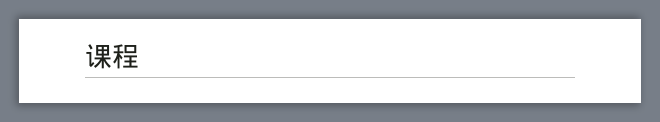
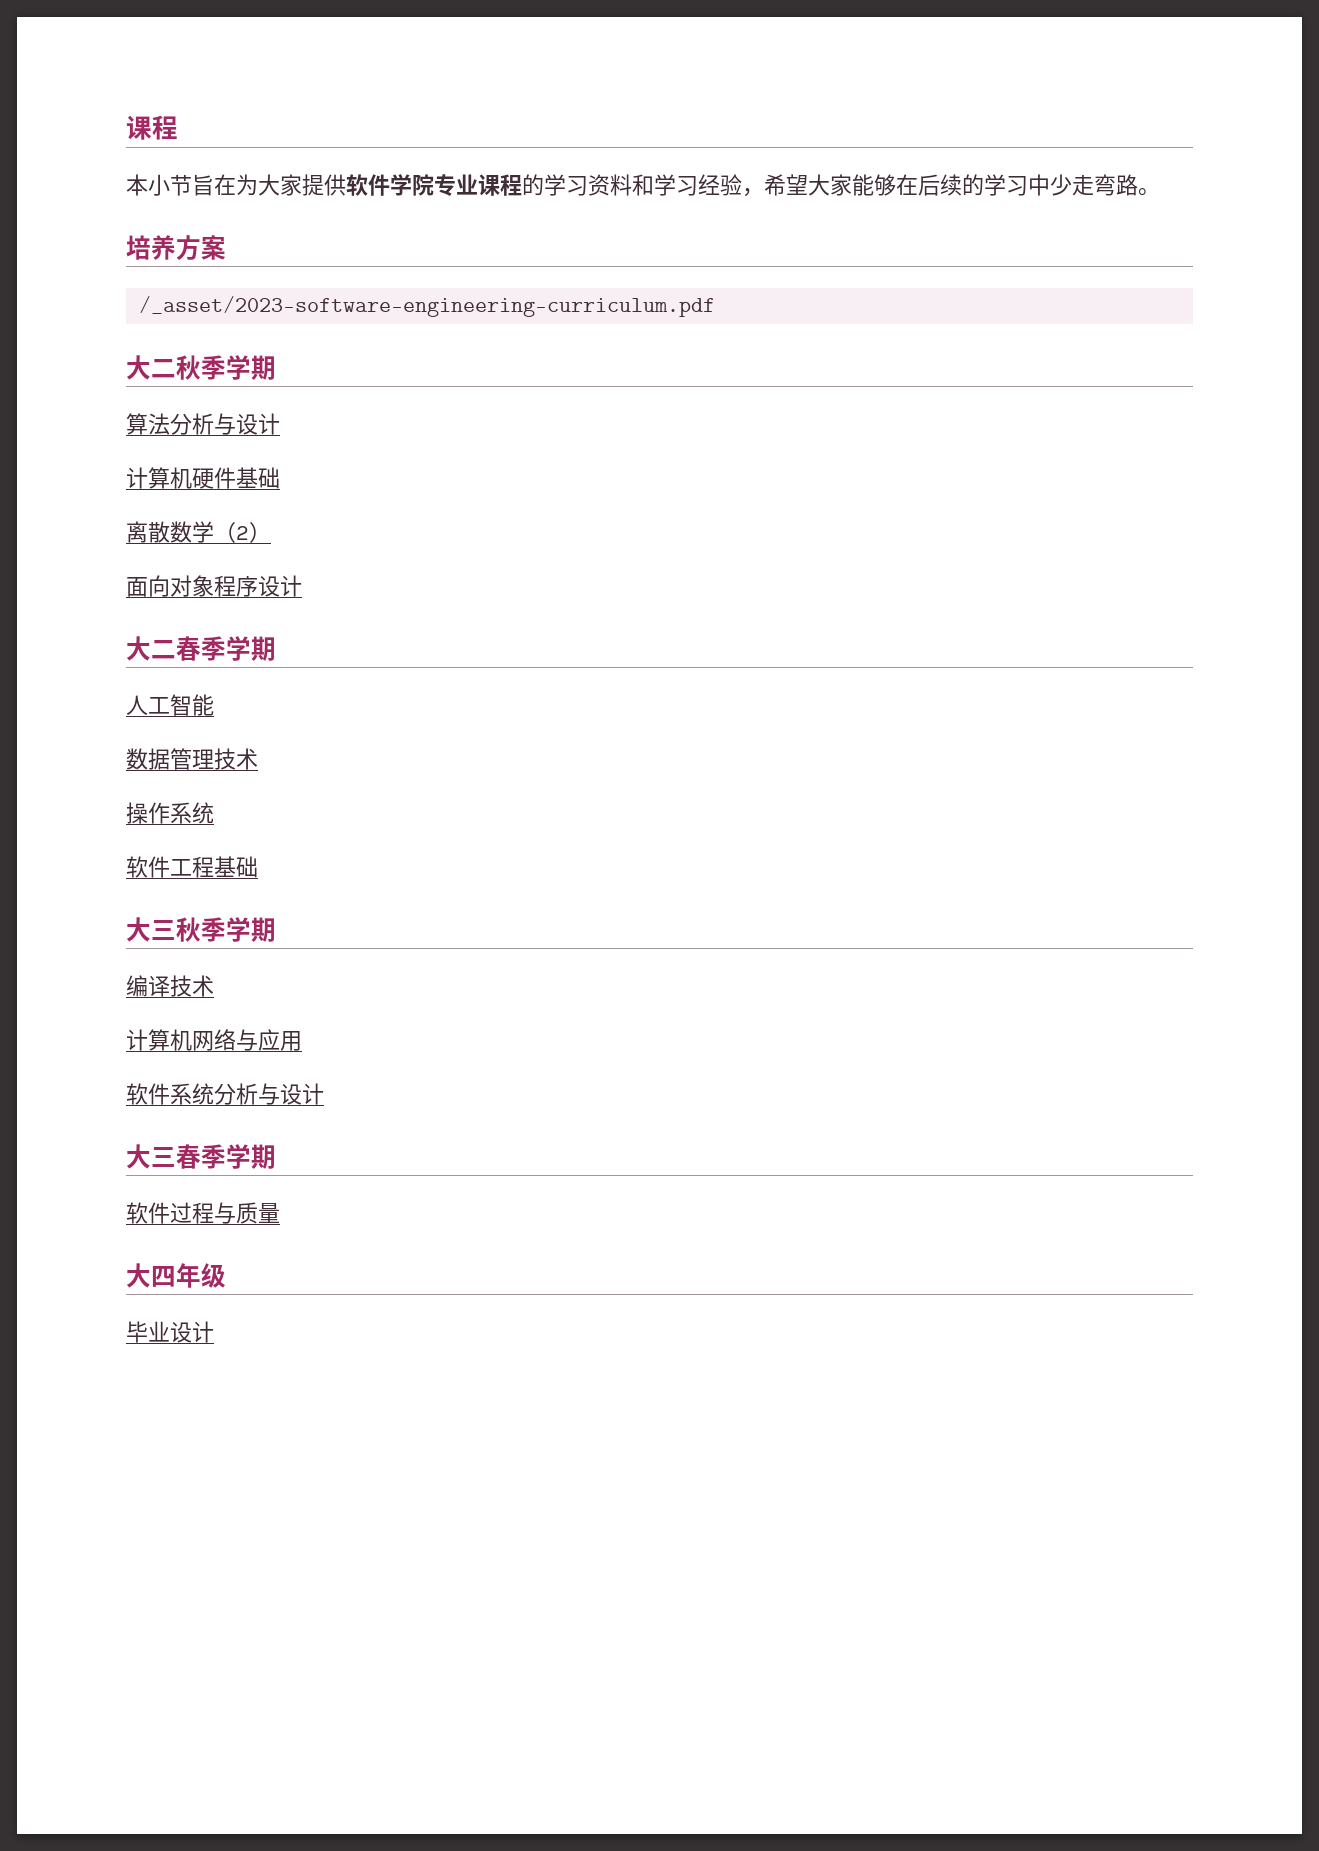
[85,44,139,69] 课程 -> [126,115,178,140] [126,174,1160,197] [126,235,226,260] [139,296,716,317] [126,355,276,380] [126,413,280,435] [126,467,280,489] [126,521,271,543] [126,575,302,597] [126,636,276,661] [126,694,214,716] [126,748,258,770] [126,802,214,824] [126,856,258,878] [126,917,276,942] [126,975,214,997] [126,1029,302,1051] [126,1083,324,1105] [126,1144,276,1169] [126,1202,280,1224] [126,1263,226,1288] [126,1321,214,1343] 课程 // 本小节旨在为大家提供软件学院专业课程的学习资料和学习经验，希望大家能够在后续的学习中少走弯路。 // 培养方案 // /_asset/2023-software-engineering-curriculum.pdf // 大二秋季学期 // 算法分析与设计 // 计算机硬件基础 // 离散数学（2） // 面向对象程序设计 // 大二春季学期 // 人工智能 // 数据管理技术 // 操作系统 // 软件工程基础 // 大三秋季学期 // 编译技术 // 计算机网络与应用 // 软件系统分析与设计 // 大三春季学期 // 软件过程与质量 // 大四年级 // 毕业设计

